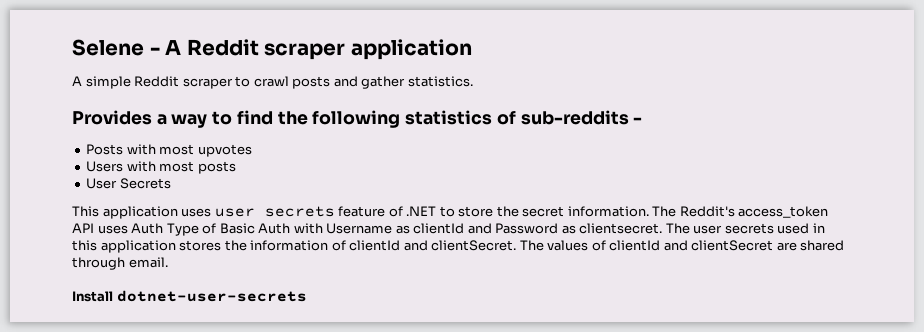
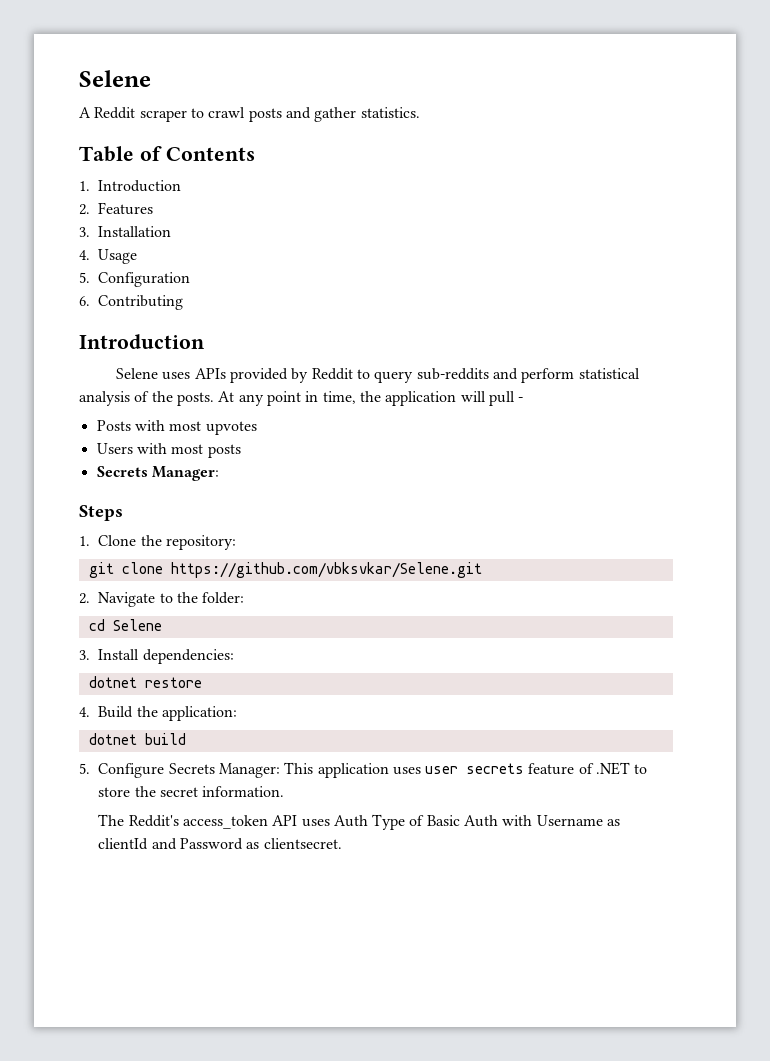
[72,39,472,60] [72,76,131,89] Selene - A Reddit scraper application // A simple -> [79,70,151,87] [79,107,91,118] Selene // A
[72,110,629,128] Provides a way to find the following statistics of sub-reddits -> [79,146,255,162] [79,180,182,192] [79,202,154,215] [79,226,172,237] [79,249,138,264] [79,272,191,287] [79,295,184,310] [79,334,205,349] [116,368,640,383] [79,391,515,406] Table of Contents // 1. Introduction // 2. Features // 3. Installation // 4. Usage // 5. Configuration // 6. Contributing // Introduction // Selene uses APIs provided by Reddit to query sub-reddits and perform statistical analysis of the posts. At any point in time, the application will pull
[86,178,171,189] User Secrets // -> [96,466,219,481] [79,505,123,521] [79,535,236,550] [88,562,482,578] [79,592,245,607] [88,619,162,631] [79,649,234,664] [88,676,202,688] [79,706,237,721] [88,733,186,745] [79,763,280,778] Secrets Manager: // Steps // 1. Clone the repository: // git clone https://github.com/vbksvkar/Selene.git // 2. Navigate to the folder: // cd Selene // 3. Install dependencies: // dotnet restore // 4. Build the application: // dotnet build // 5. Configure Secrets Manager:
(649, 211) none -> (285, 791) //
[665,223,825,234] [72,240,845,253] [72,257,168,270] [72,290,307,302] The user secrets used in this application stores the information of clientId and clientSecret. The values of clientId and clientSecret are shared through email. // Install dotnet-user-secrets -> (342, 843) none

